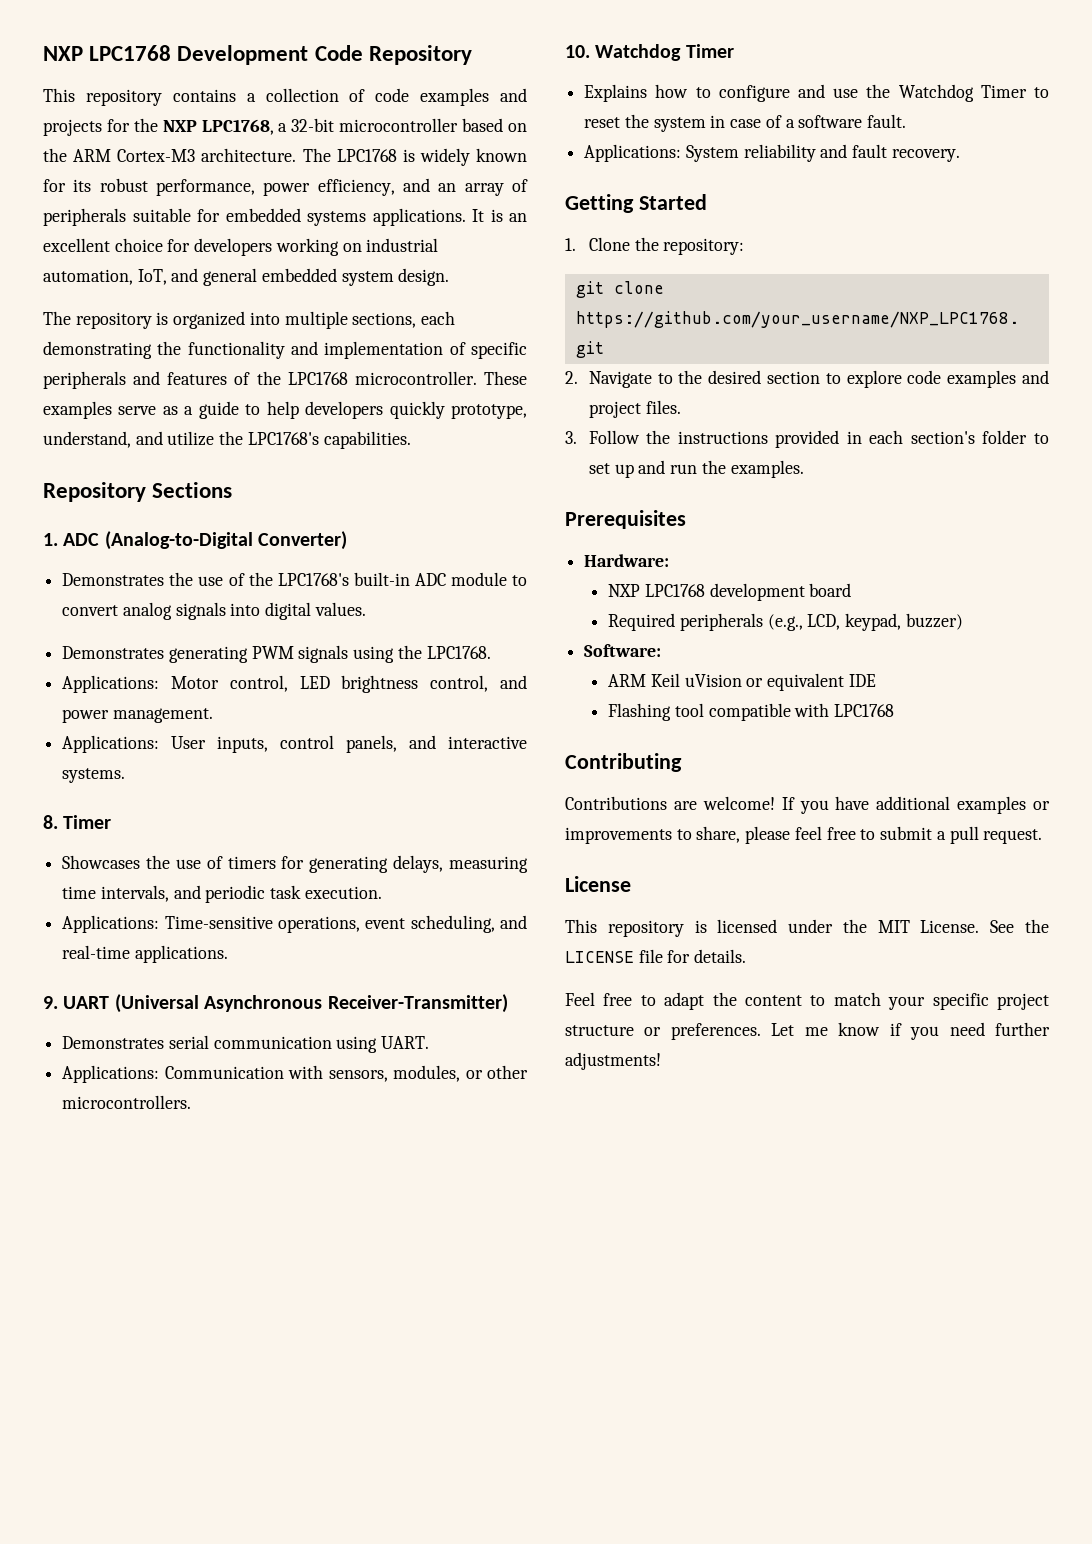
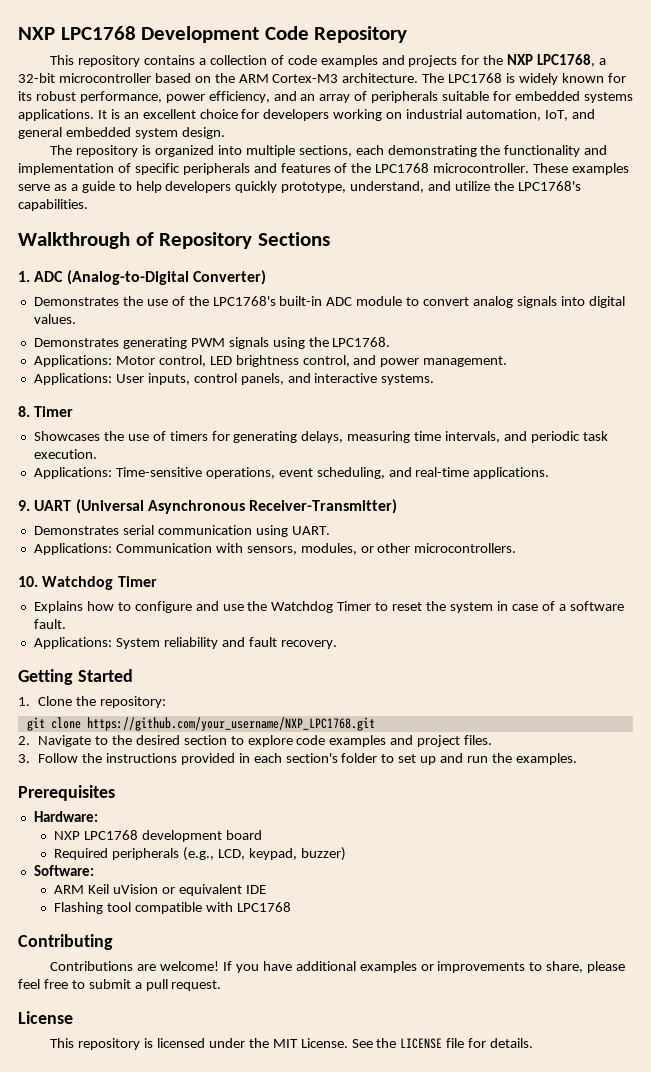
(411, 440) none -> [18,232,154,249] Walkthrough of
[565,992,1049,1010] [565,1022,1050,1040] [565,1052,661,1070] // Feel free to adapt the content to match your specific project structure or preferences. Let me know if you need further adjustments! -> (534, 1043) none

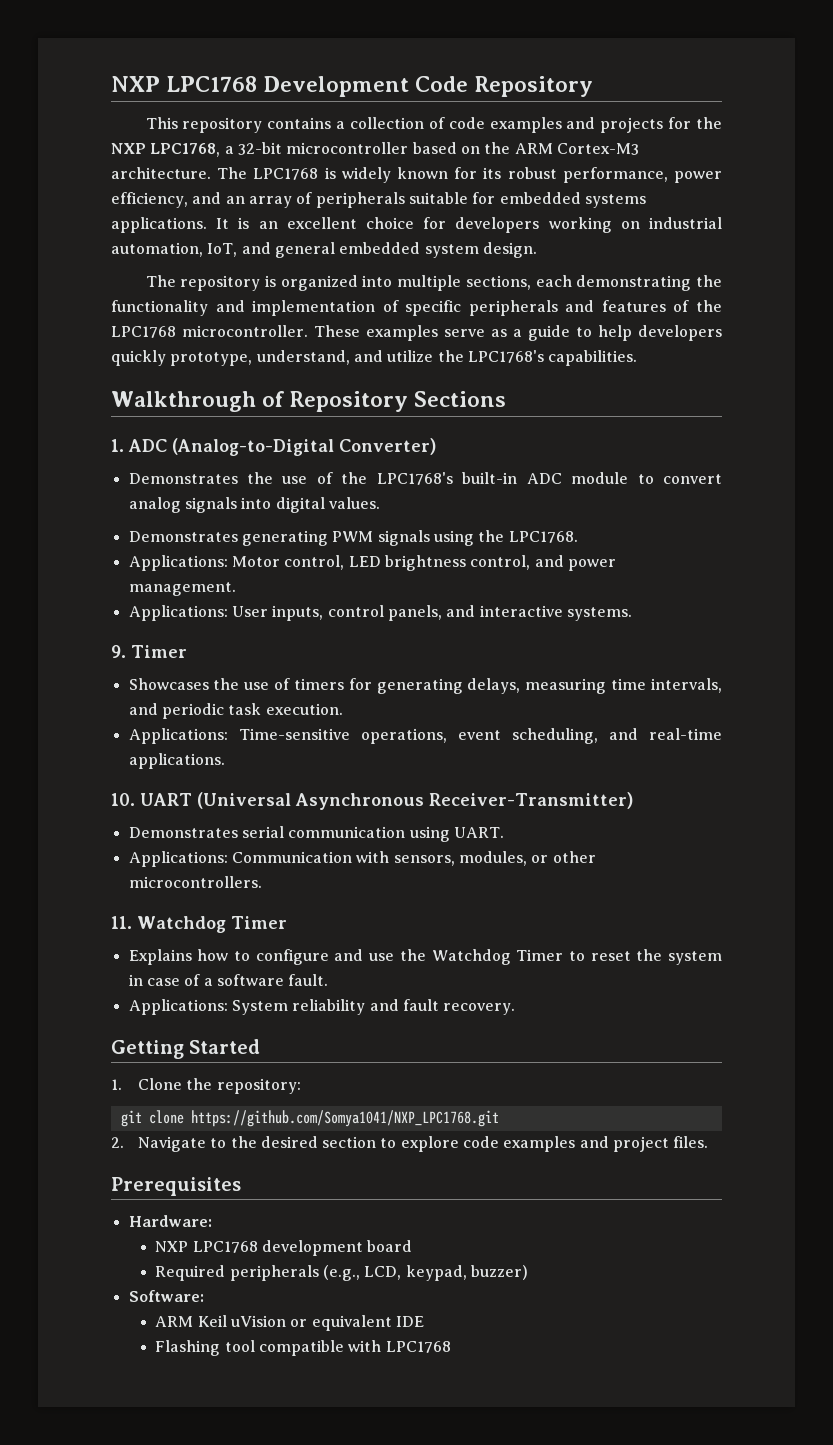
[18,406,30,417] 8. -> [111,645,126,658] 9.
[18,500,30,511] 9. -> [111,793,135,806] 10.
[18,576,38,587] 10. -> [111,916,132,929] 11.
[86,717,375,731] https://github.com/your_username/NXP_LPC1768.git -> [190,1110,499,1127] https://github.com/Somya1041/NXP_LPC1768.git
[18,753,577,765] // 3. Follow the instructions provided in each section's folder to set up and run the examples. -> (709, 1142) none
[18,934,113,950] [50,961,626,973] [18,979,222,991] [18,1011,73,1024] [50,1038,534,1050] // Contributing // Contributions are welcome! If you have additional examples or improvements to share, please feel free to submit a pull request. // License // This repository is licensed under the MIT License. See the LICENSE file for details. -> (451, 1347) none

